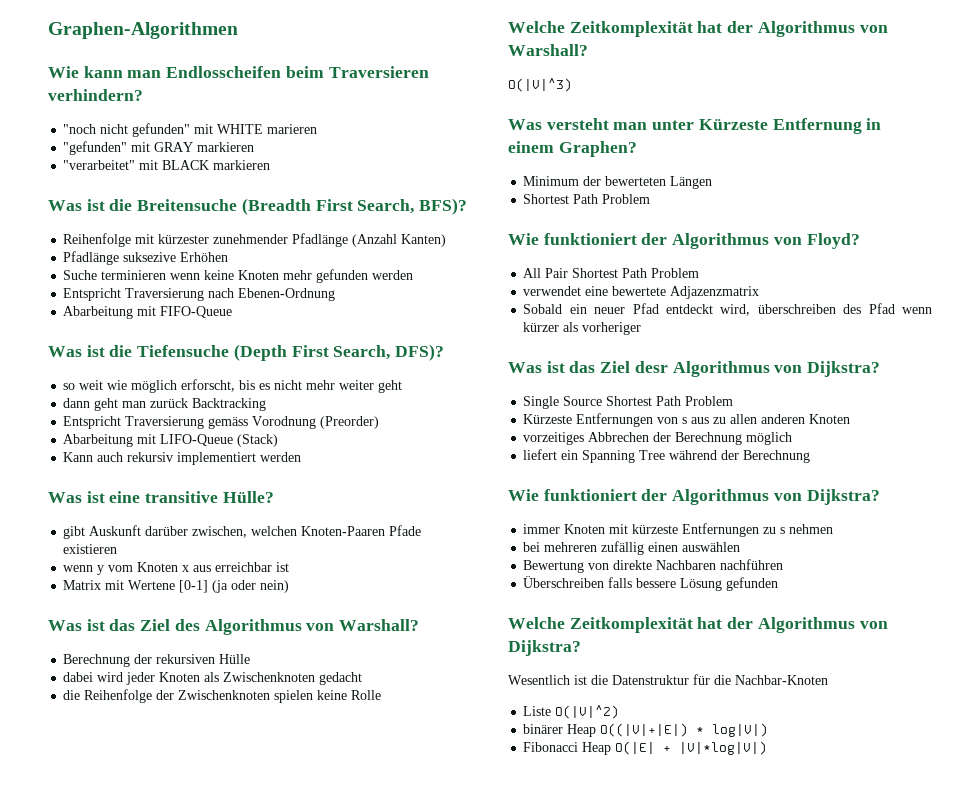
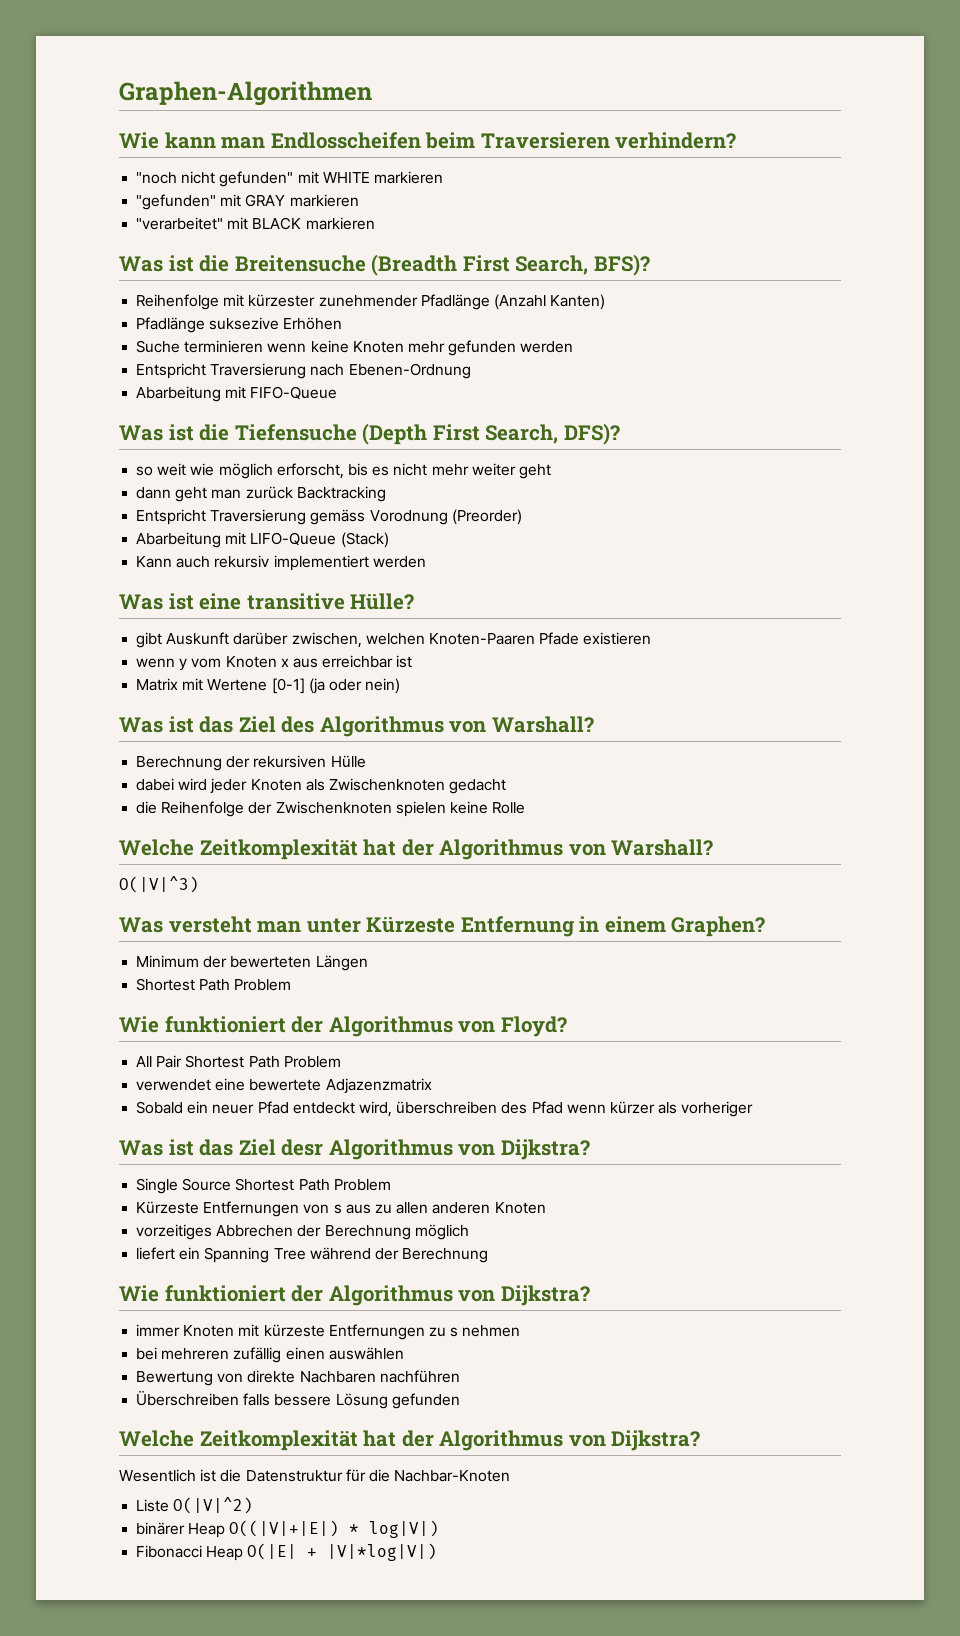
[267,124,318,134] marieren -> [373,171,443,184] markieren

